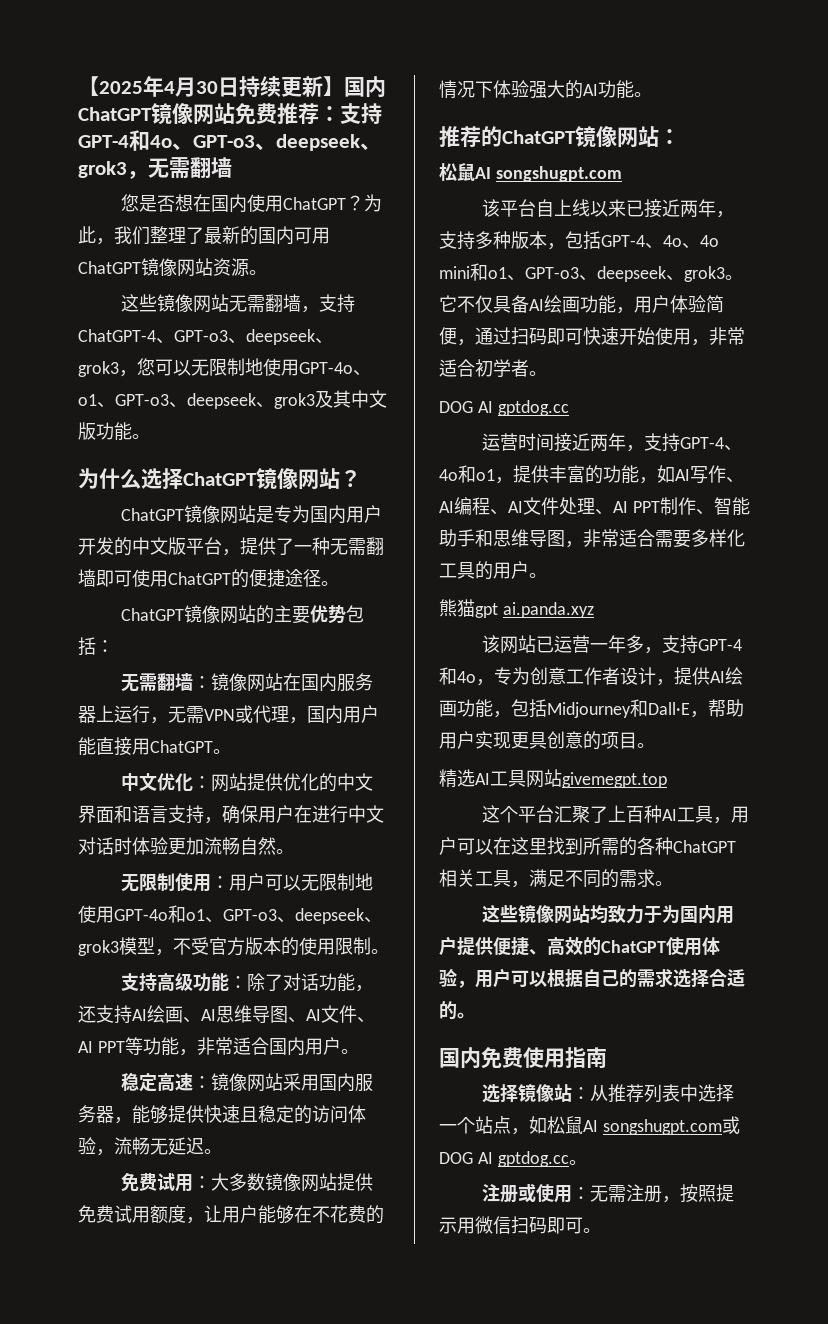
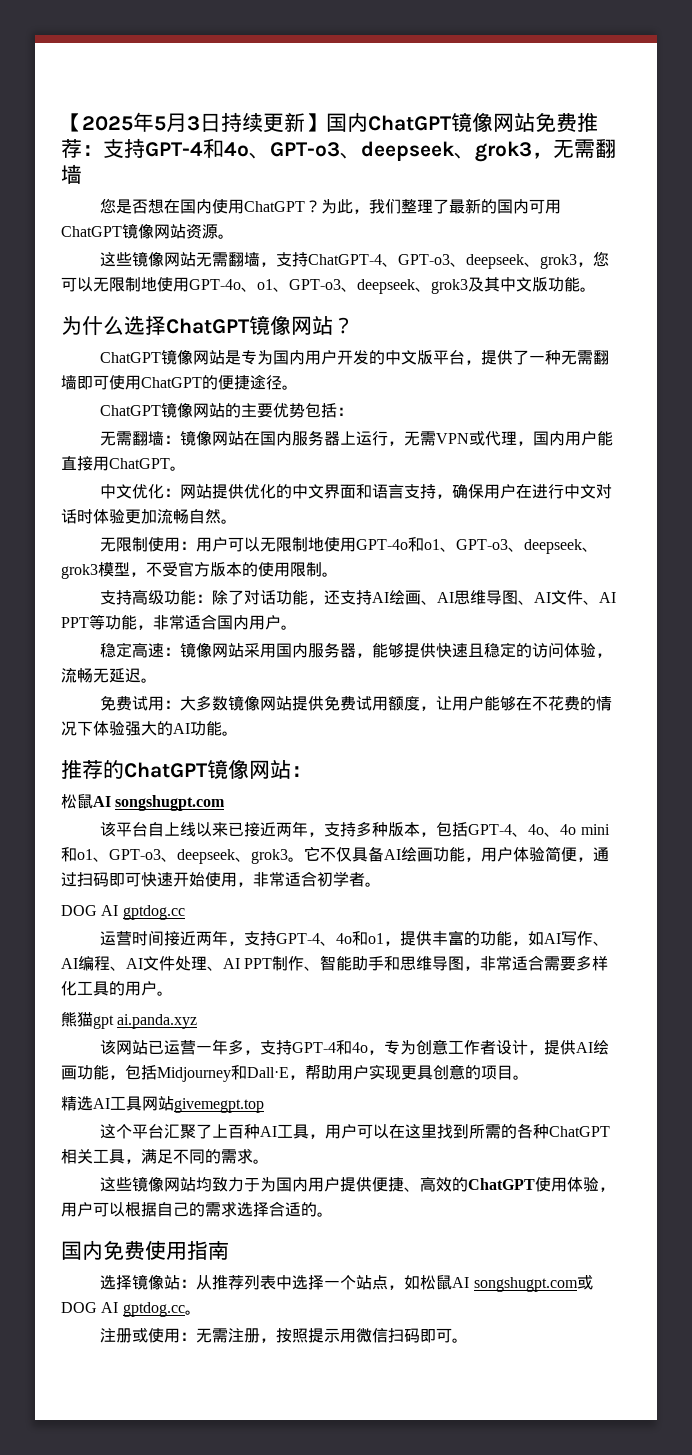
[164,77,218,97] 4月30 -> [154,113,200,132] 5月3

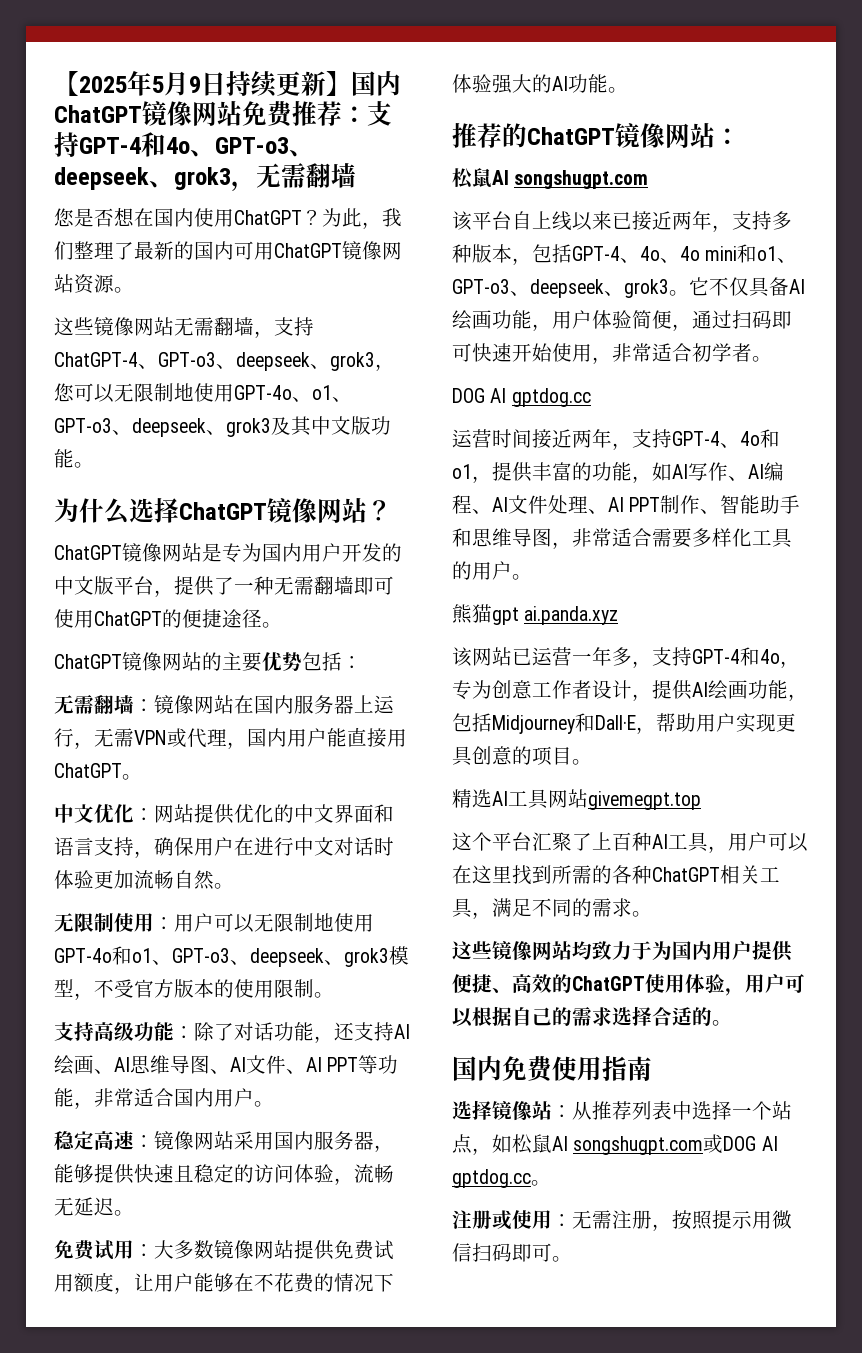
[187,116,200,131] 3 -> [189,76,201,93] 9

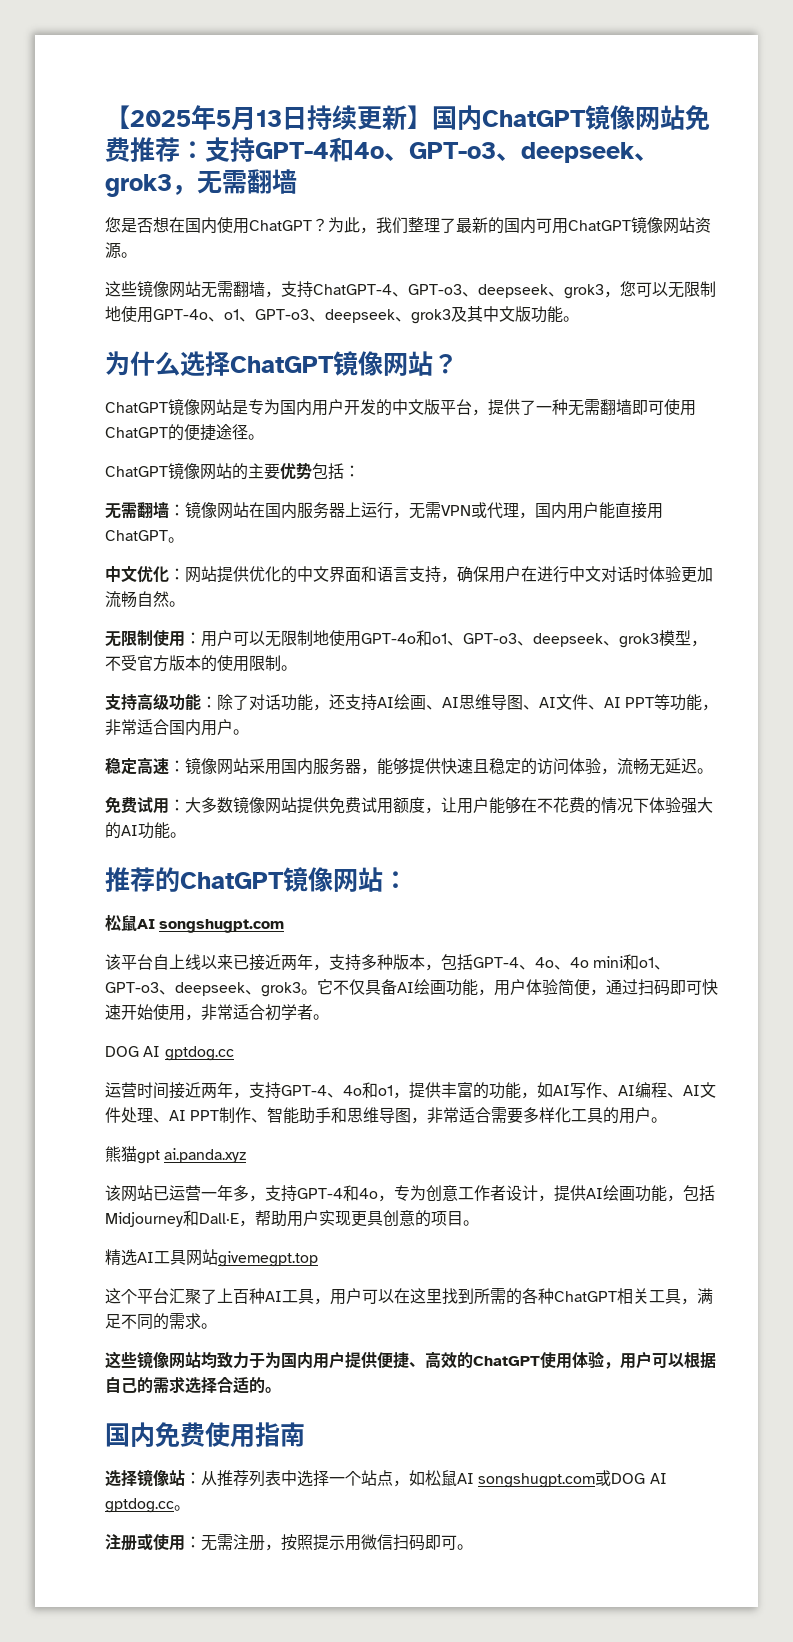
[189,76,201,93] 9 -> [256,110,282,127] 13

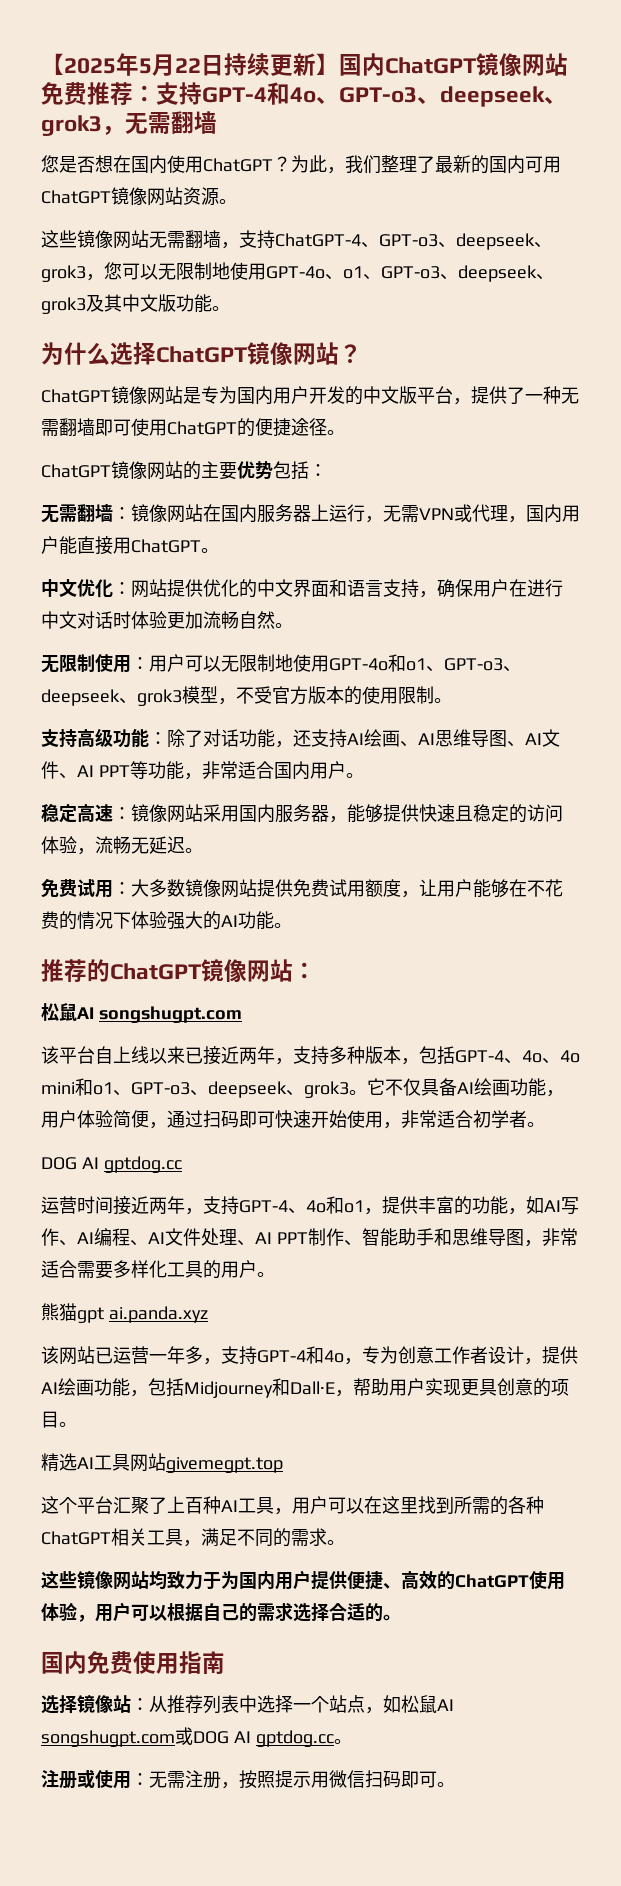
[256,110,282,127] 13 -> [175,58,201,73] 22

